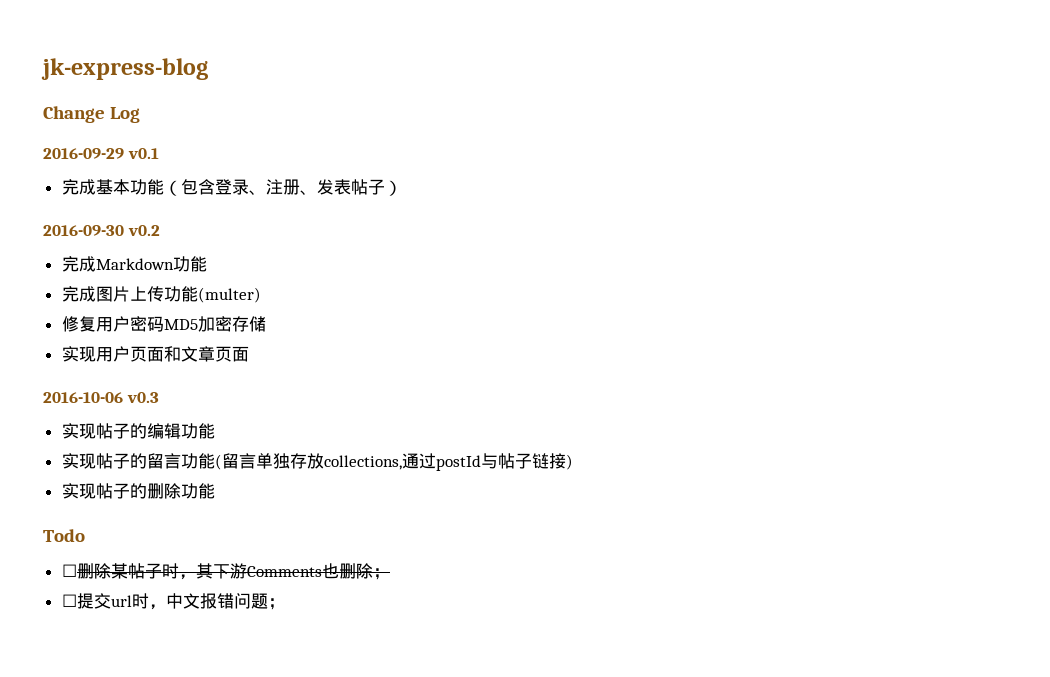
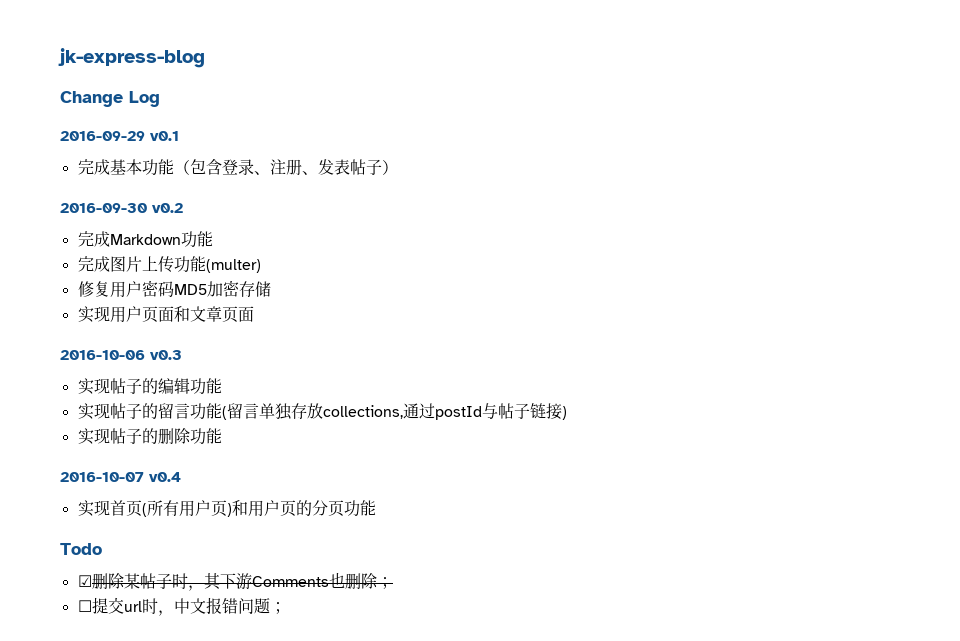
(215, 491) none -> [60,472,181,482] [77,500,376,517] // 2016-10-07 v0.4 // 实现首页(所有用户页)和用户页的分页功能
[61,564,77,577] ☐ -> [77,575,92,587] ☑

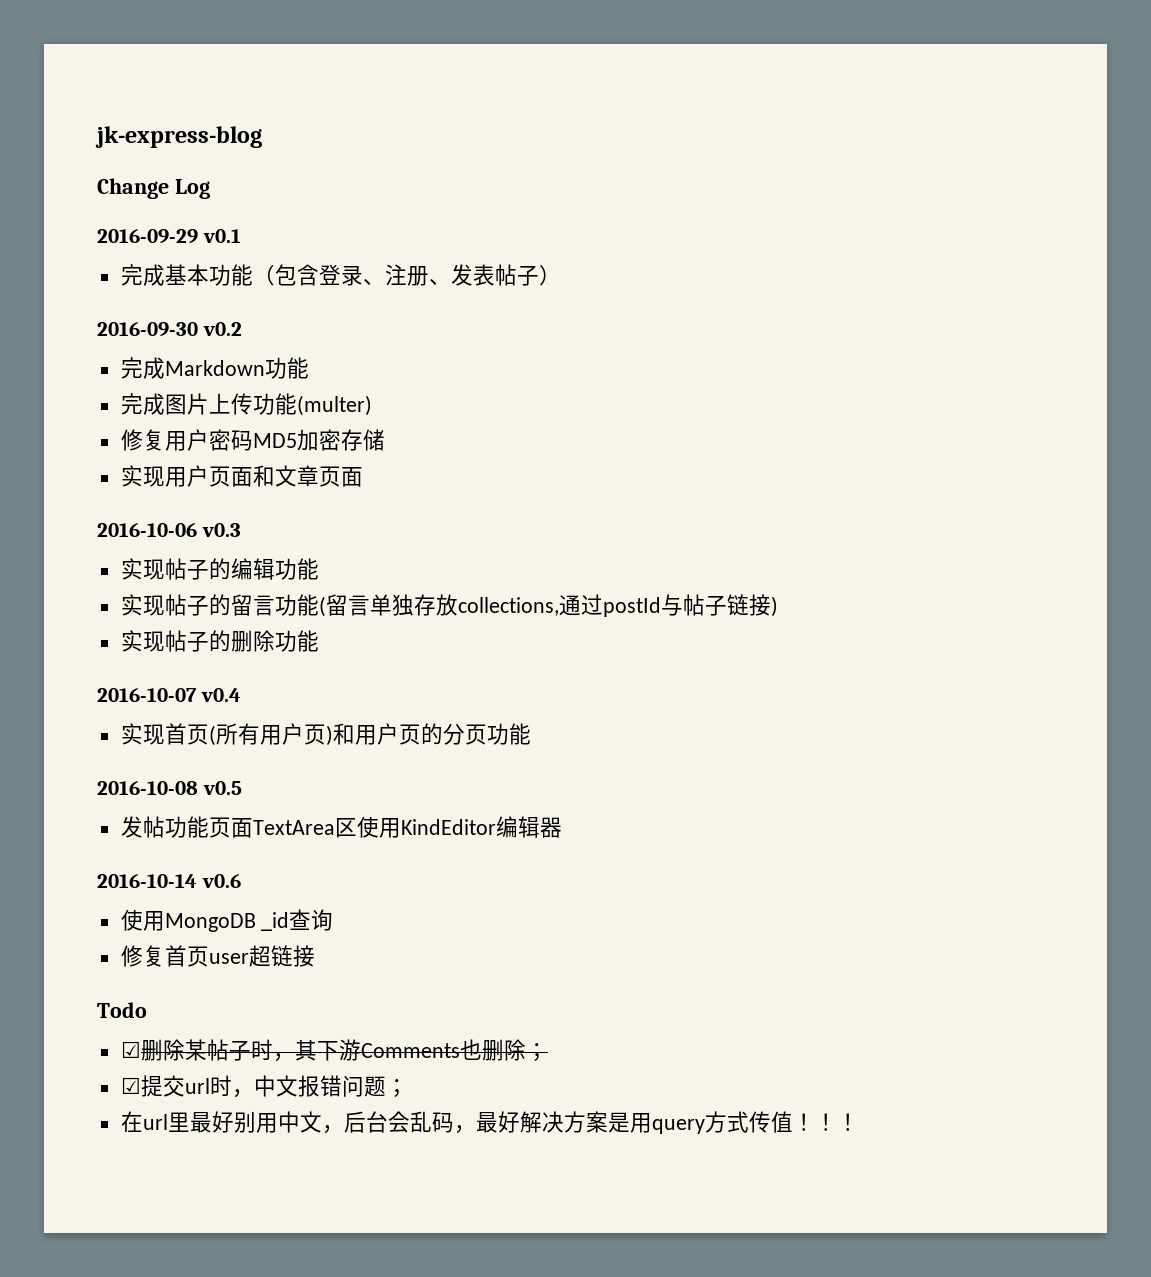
(376, 508) none -> [97,781,242,795] [120,816,562,838] [97,874,241,888] [120,909,334,932] [120,945,315,967] // 2016-10-08 v0.5 // 发帖功能页面TextArea区使用KindEditor编辑器 // 2016-10-14 v0.6 // 使用MongoDB _id查询 // 修复首页user超链接
[77,600,92,612] ☐ -> [120,1077,141,1094] ☑
(286, 608) none -> [120,1111,859,1134] // 在url里最好别用中文，后台会乱码，最好解决方案是用query方式传值！！！

